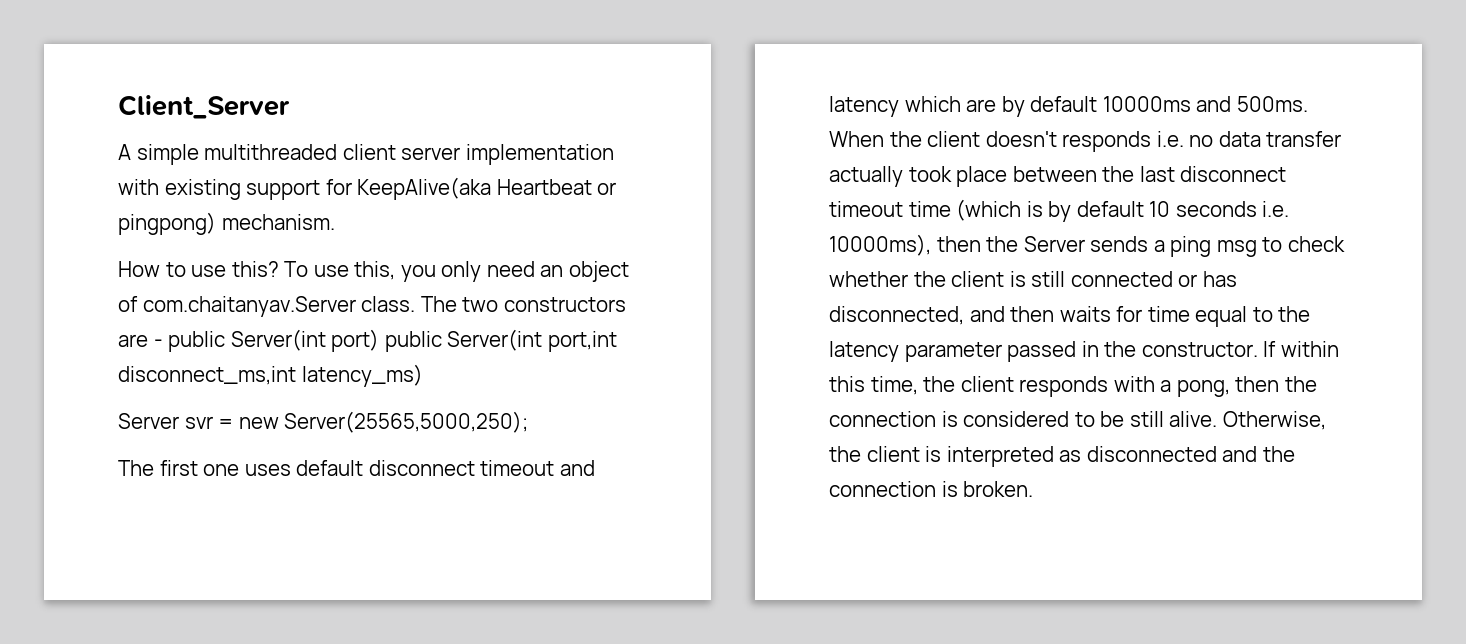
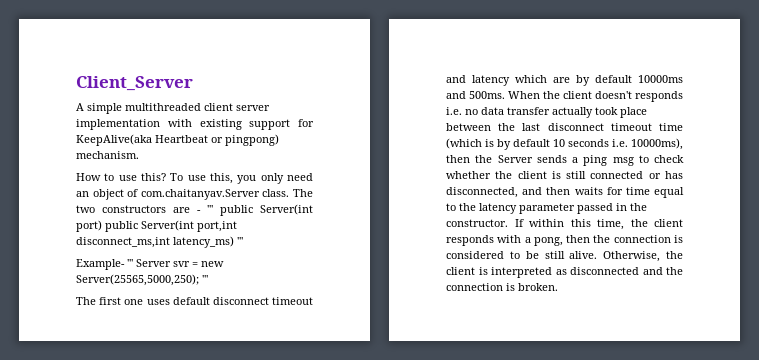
(163, 343) none -> [207,205,213,213] '''
(423, 375) // -> [237,237,243,245] [76,259,133,270] ''' // Example- '''
(529, 422) none -> [202,275,208,283] '''

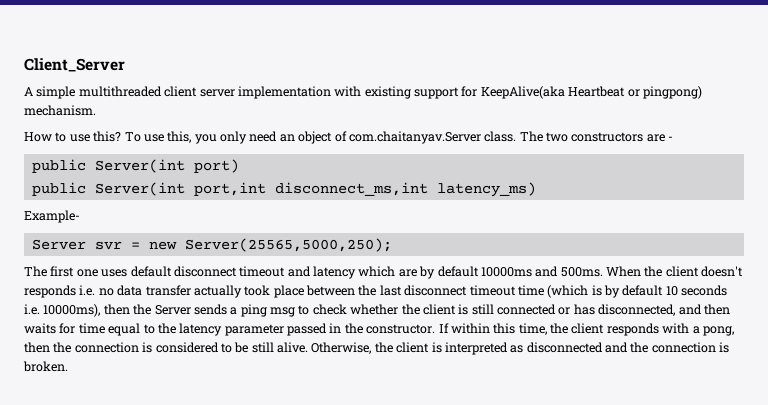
[207,205,213,213] ''' -> (674, 138) //
(102, 226) none -> (239, 166) //
[237,237,243,245] ''' -> (536, 189) none
[127,259,133,267] ''' -> (80, 216) //
[202,275,208,283] ''' -> (392, 245) none

